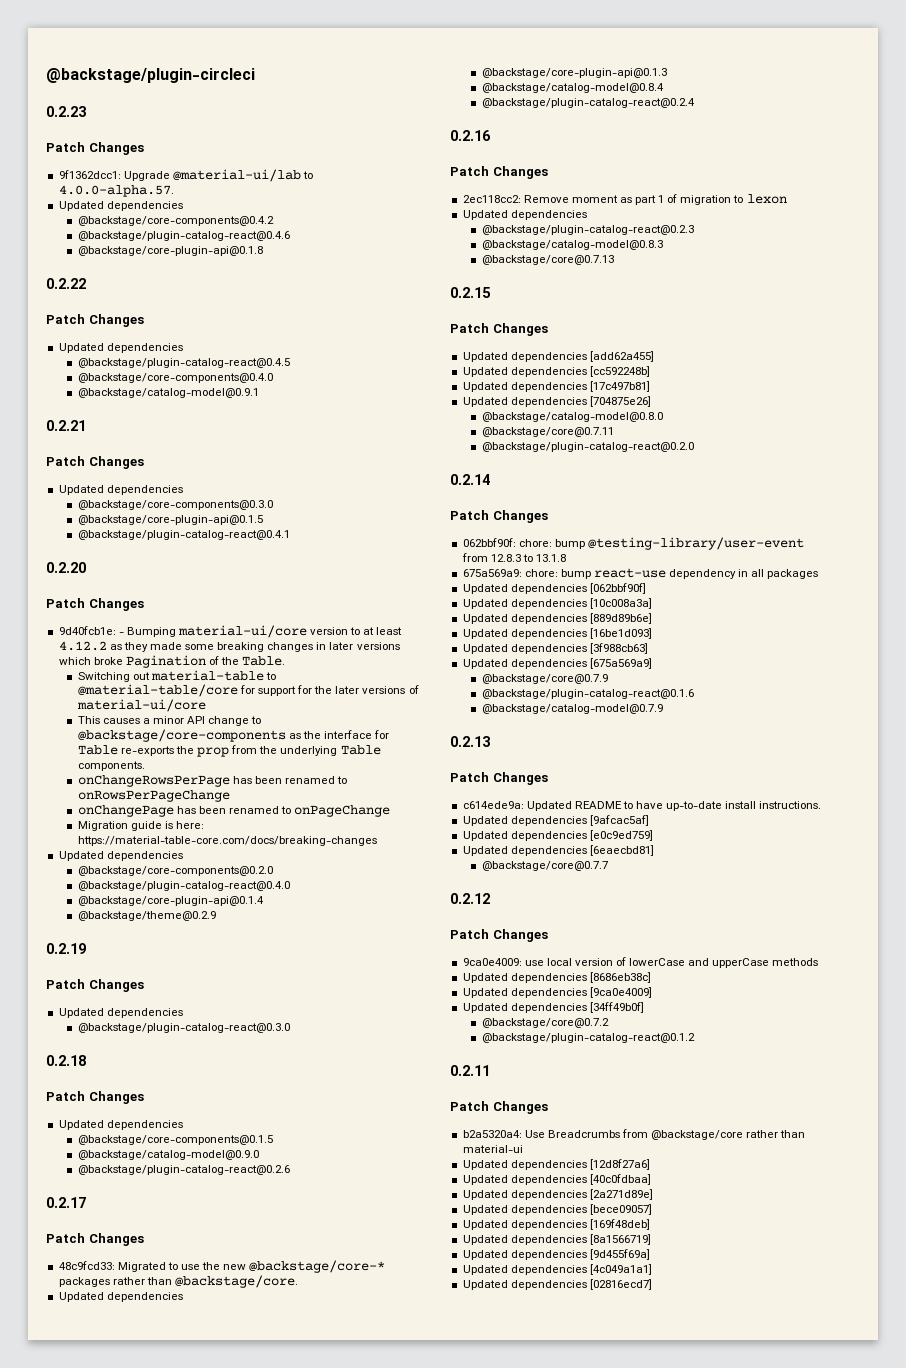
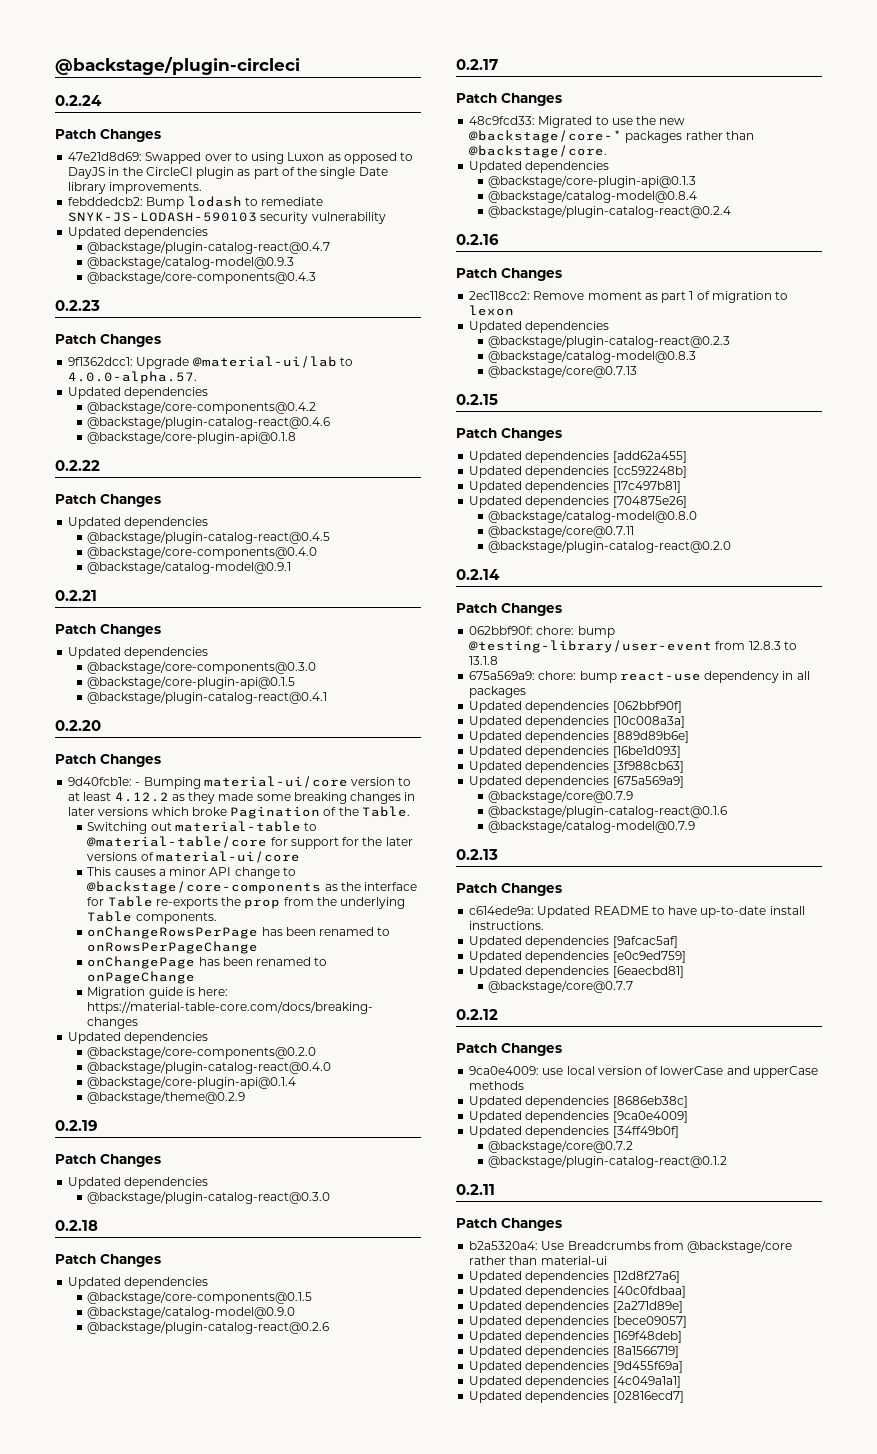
(255, 75) none -> [55,95,102,106] [55,129,161,142] [68,152,414,164] [68,167,388,179] [68,182,203,194] [68,196,324,209] [68,212,386,224] [68,227,209,239] [87,241,331,254] [87,256,295,269] [87,271,317,284] // 0.2.24 // Patch Changes // 47e21d8d69: Swapped over to using Luxon as opposed to DayJS in the CircleCI plugin as part of the single Date library improvements. // febddedcb2: Bump lodash to remediate SNYK-JS-LODASH-590103 security vulnerability // Updated dependencies // @backstage/plugin-catalog-react@0.4.7 // @backstage/catalog-model@0.9.3 // @backstage/core-components@0.4.3

